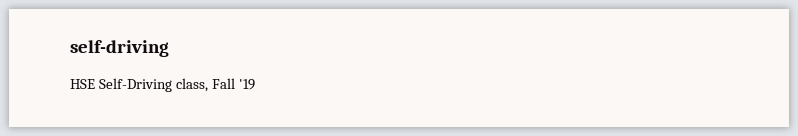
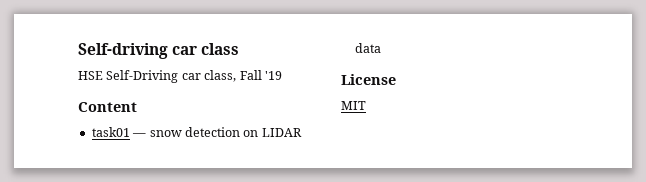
[70,40,169,57] self-driving -> [78,43,240,59] Self-driving car class
(172, 85) none -> [181,73,201,80] car
(255, 84) none -> [78,102,137,112] [91,127,302,137] [354,43,381,53] [341,74,396,85] [341,101,366,110] // Content // task01 — snow detection on LIDAR data // License // MIT

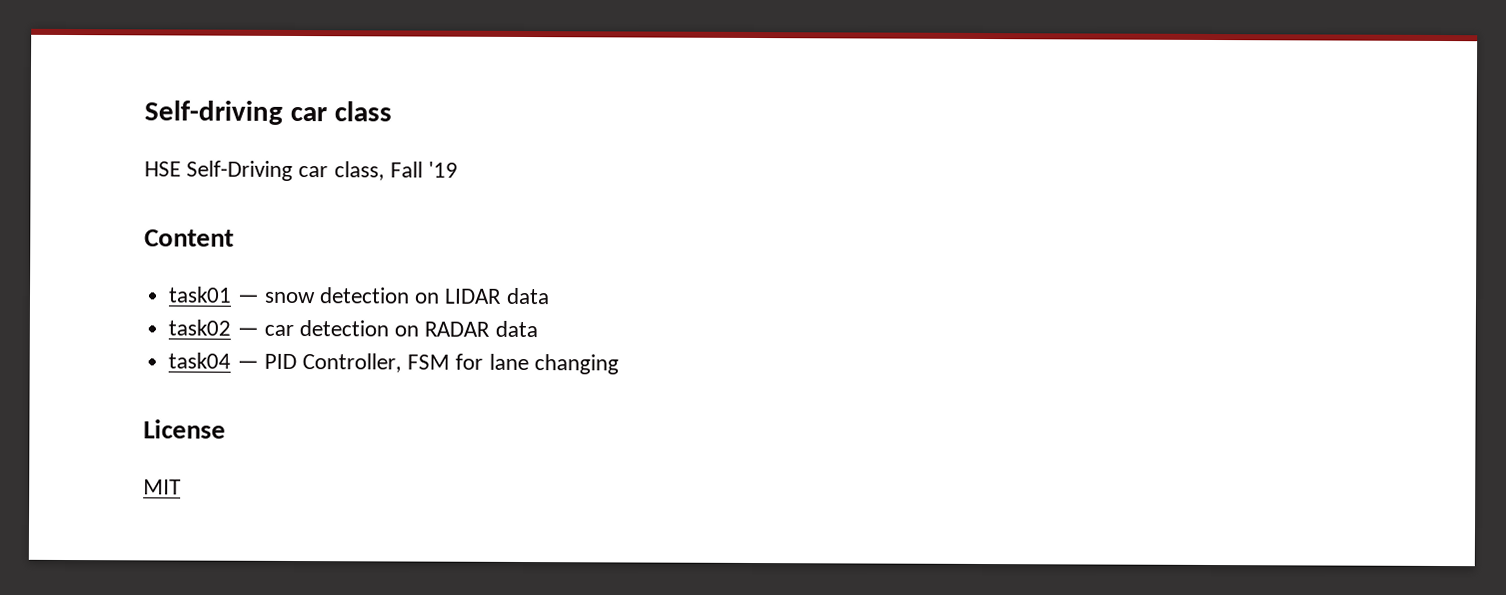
(381, 48) none -> [168,319,538,338] [168,352,619,375] // task02 — car detection on RADAR data // task04 — PID Controller, FSM for lane changing

